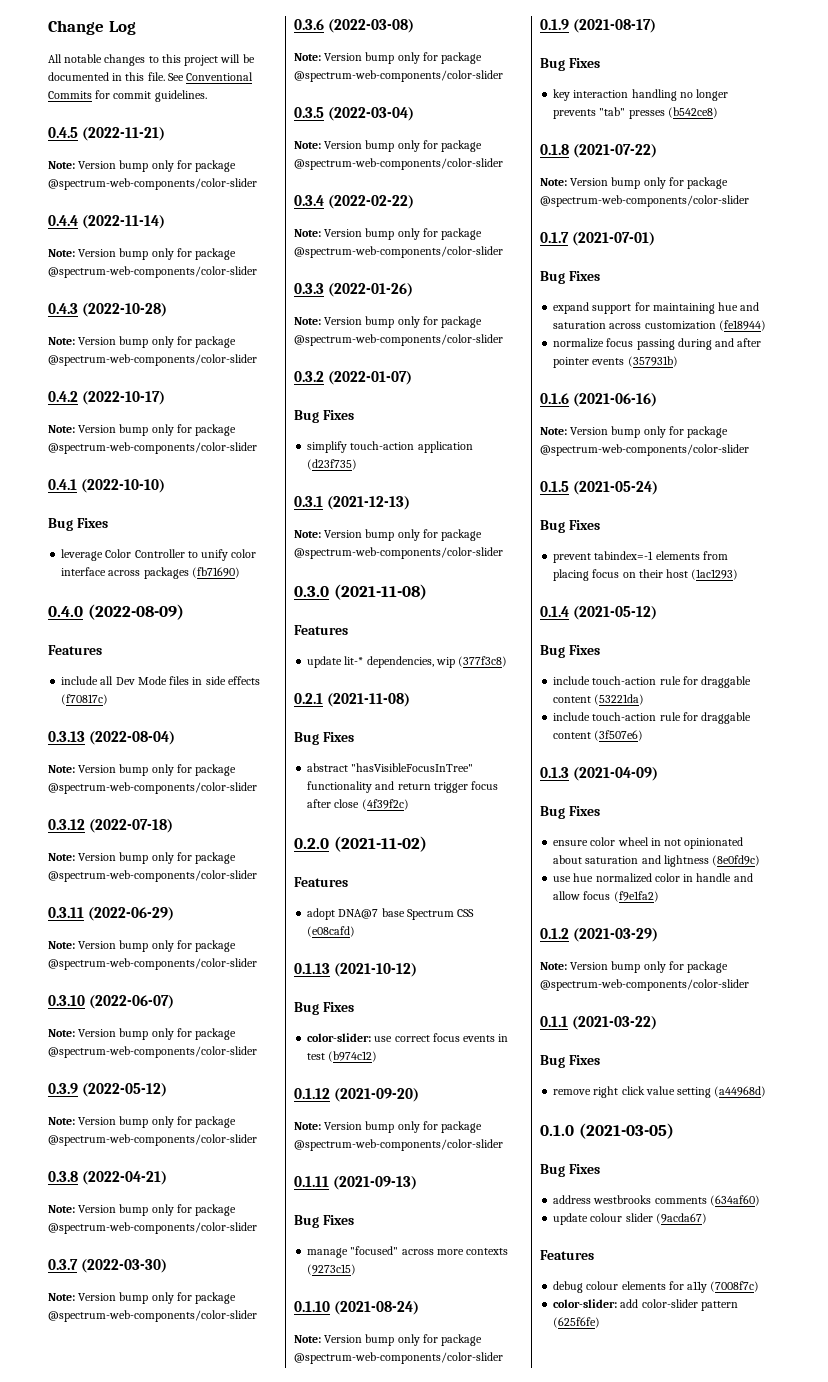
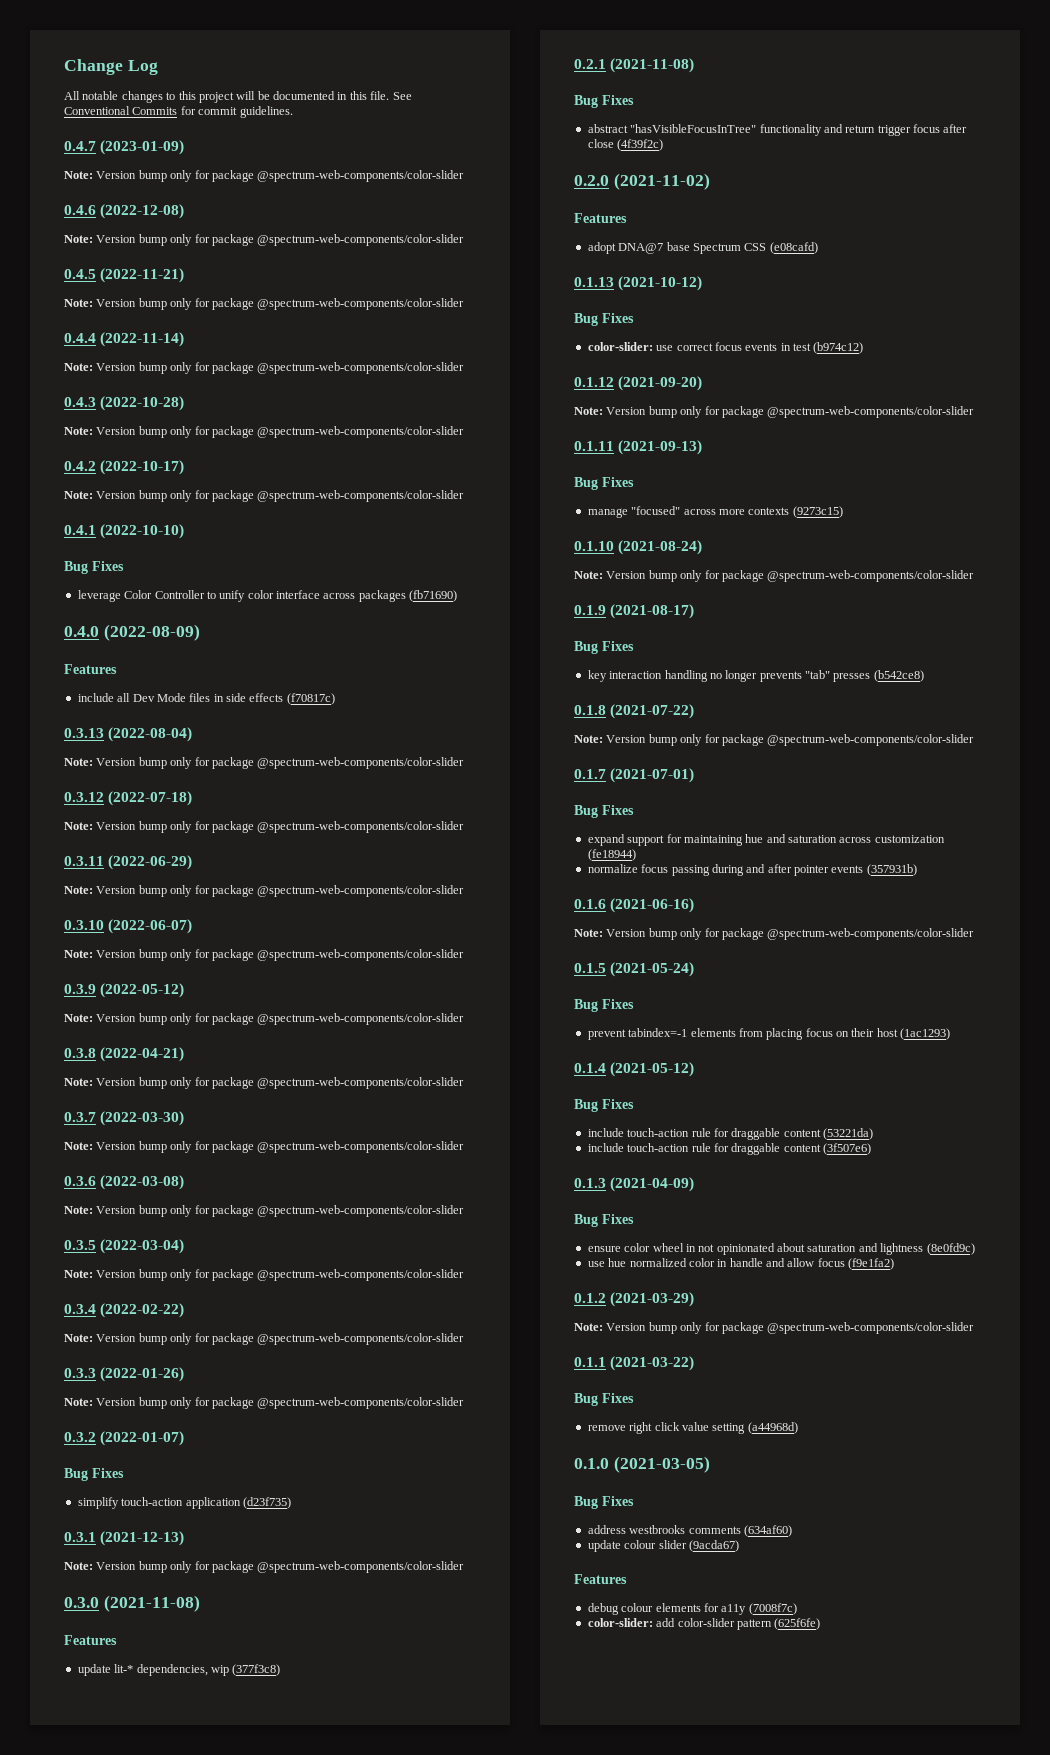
(207, 96) none -> [64,140,185,155] [64,170,465,182] [64,204,185,219] [64,234,465,246] // 0.4.7 (2023-01-09) // Note: Version bump only for package @spectrum-web-components/color-slider // 0.4.6 (2022-12-08) // Note: Version bump only for package @spectrum-web-components/color-slider

